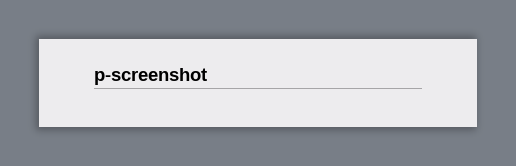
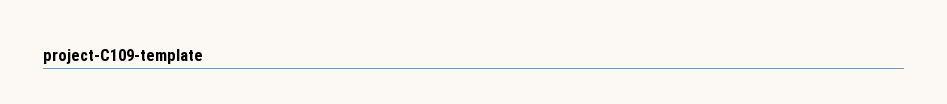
[94,68,207,85] p-screenshot -> [43,49,203,64] project-C109-template

